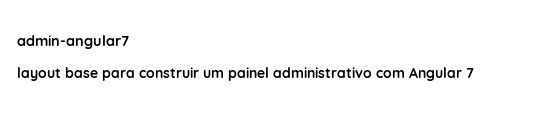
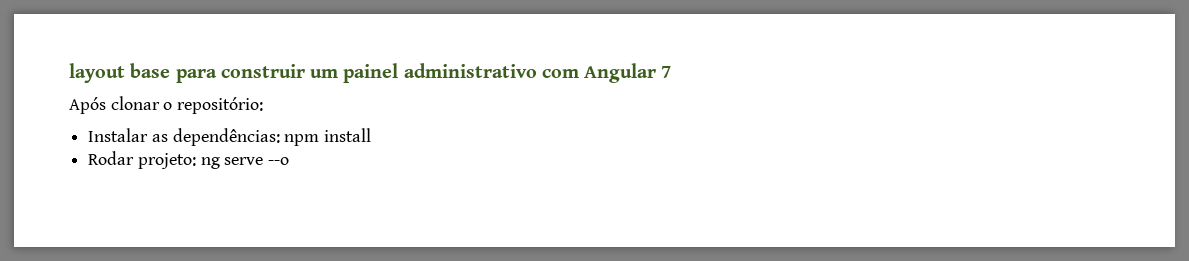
[17,35,129,49] admin-angular7 // -> (69, 73) none
(474, 73) none -> [69,96,264,114] [88,128,372,146] [88,151,290,169] // Após clonar o repositório: // Instalar as dependências: npm install // Rodar projeto: ng serve --o

